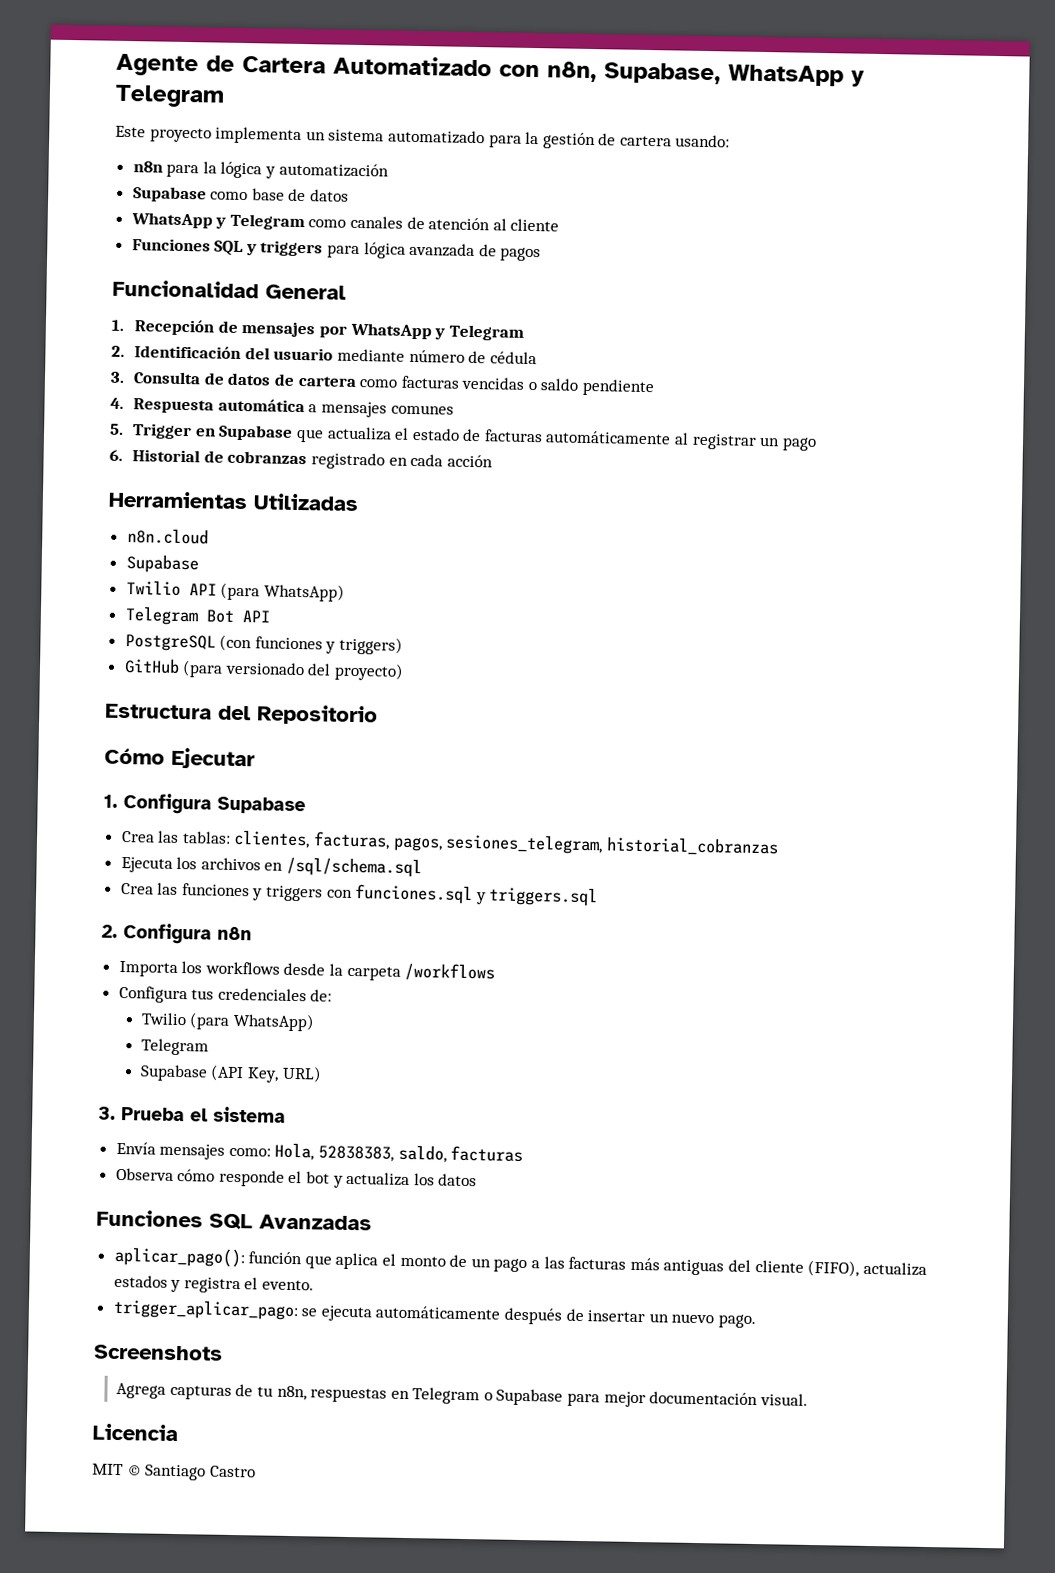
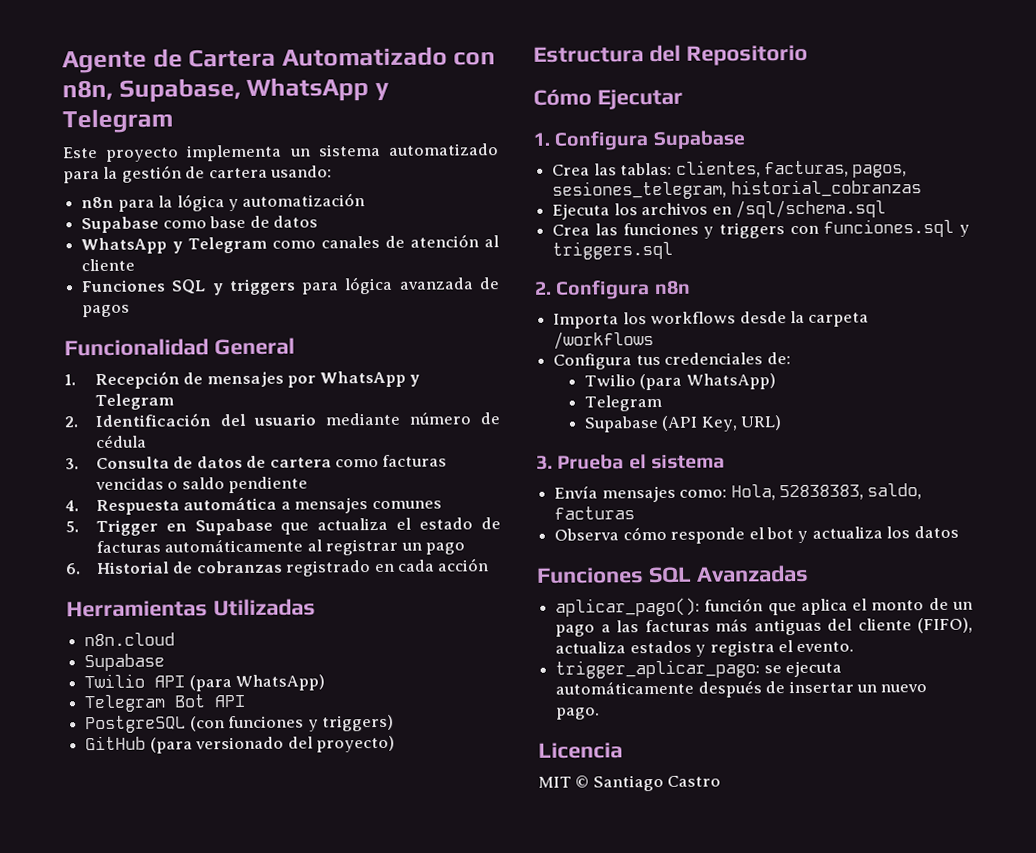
[94,1344,223,1361] [116,1382,808,1408] // Screenshots // Agrega capturas de tu n8n, respuestas en Telegram o Supabase para mejor documentación visual. -> (601, 713) none

